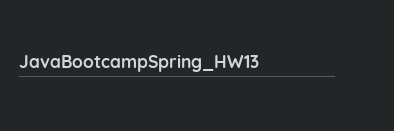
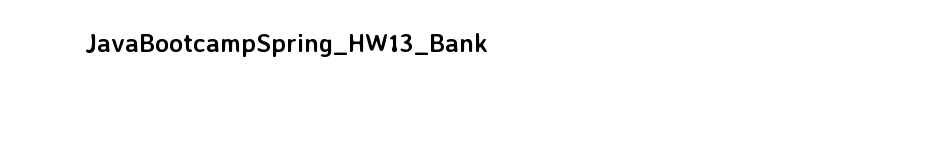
[19,54,259,72] JavaBootcampSpring_HW13 -> [85,33,488,57] JavaBootcampSpring_HW13_Bank

